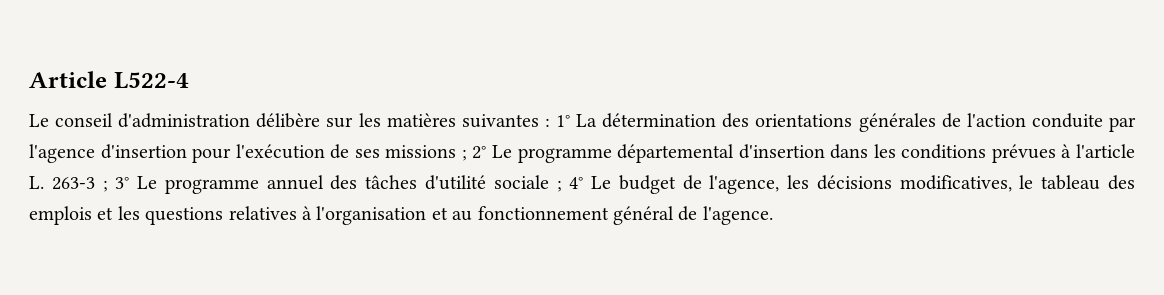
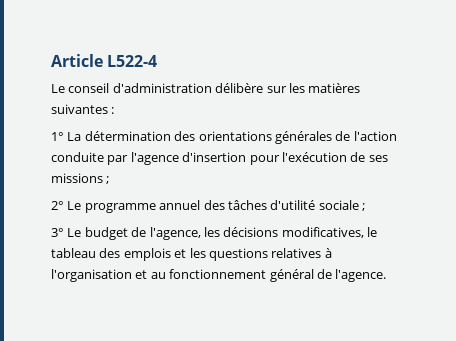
(550, 122) none -> (115, 110) //
(467, 155) none -> (110, 180) //
[617,144,1135,163] [29,176,259,194] départemental d'insertion dans les conditions prévues à l'article L. 263-3 ; 3° Le programme -> (156, 208) none
[569,177,584,189] 4° -> [51,228,64,237] // 3°

